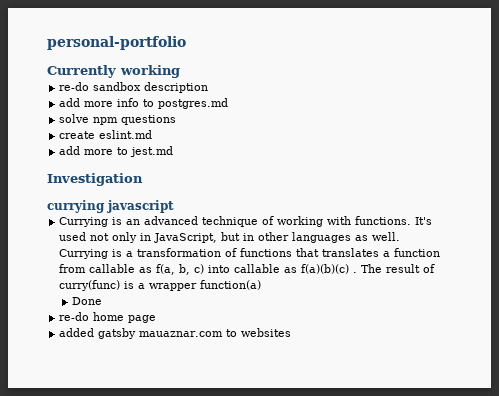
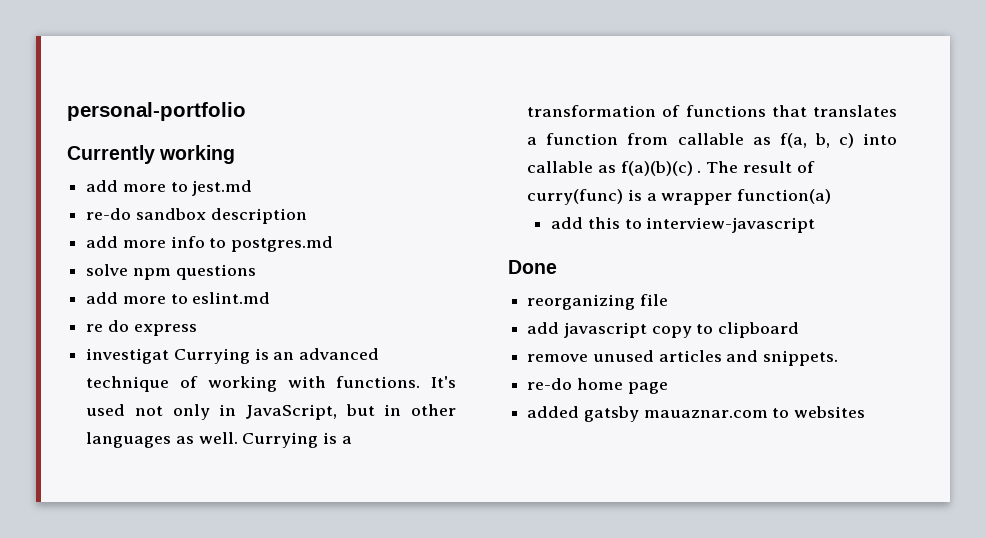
(180, 71) none -> [86,180,253,196] // add more to jest.md
[59,130,153,139] [59,146,174,157] [47,173,143,186] [47,200,174,213] // create eslint.md // add more to jest.md // Investigation // currying javascript // -> [86,292,271,304] [86,320,197,336] [86,348,170,364] // add more to eslint.md // re do express // investigat
[72,297,103,305] Done -> [551,217,816,233] [508,260,557,274] [527,294,668,310] [527,322,800,338] [527,350,839,366] add this to interview-javascript // Done // reorganizing file // add javascript copy to clipboard // remove unused articles and snippets.

